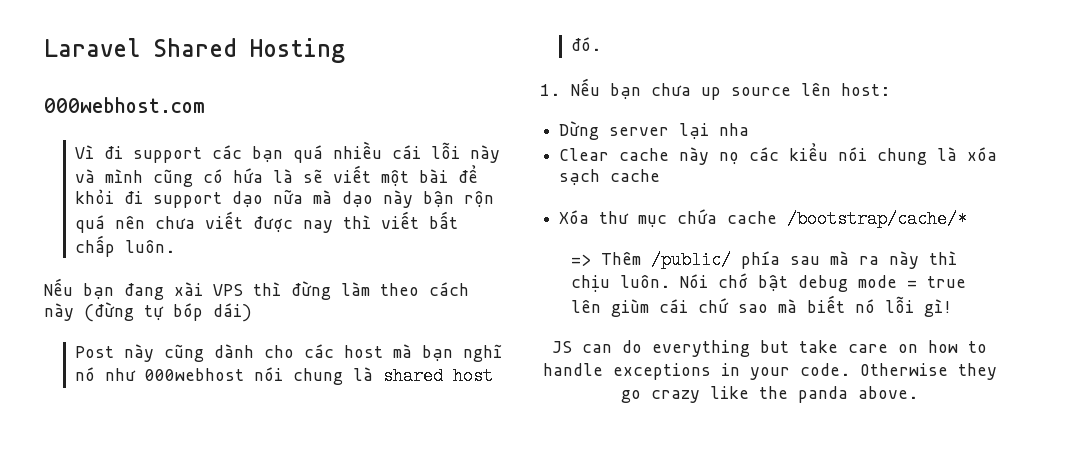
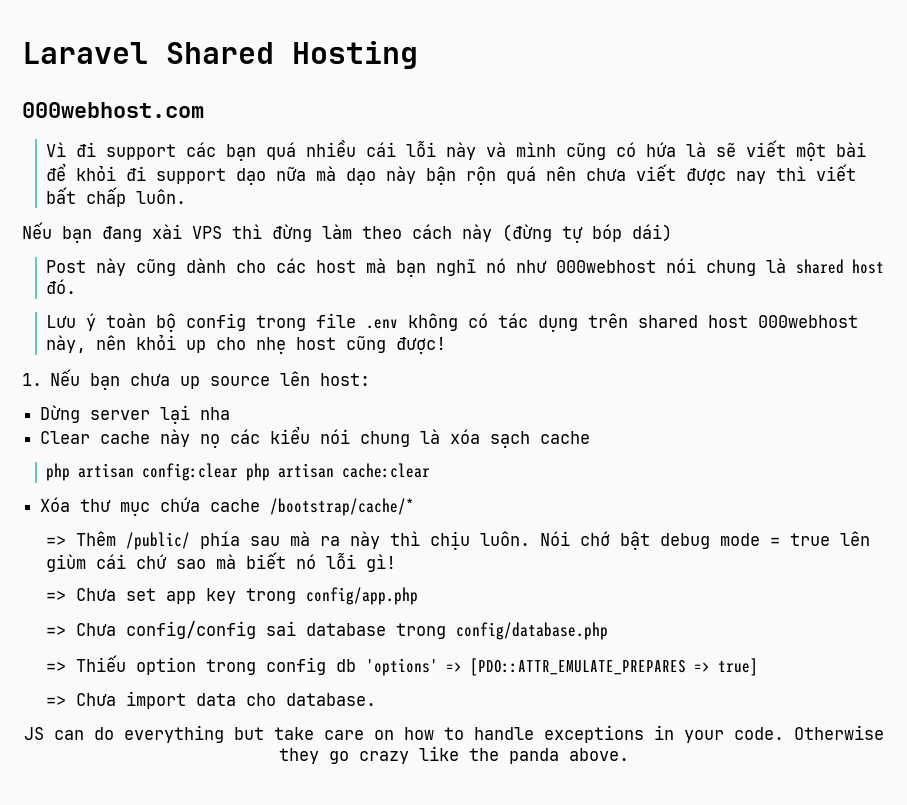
(602, 44) none -> [46,313,859,332] [46,334,447,354] // Lưu ý toàn bộ config trong file .env không có tác dụng trên shared host 000webhost này, nên khỏi up cho nhẹ host cũng được!
(661, 175) none -> [46,463,431,481] // php artisan config:clear php artisan cache:clear
(953, 308) none -> [46,587,419,605] [46,621,609,640] [46,655,759,676] [46,691,377,709] // => Chưa set app key trong config/app.php // => Chưa config/config sai database trong config/database.php // => Thiếu option trong config db 'options' => [PDO::ATTR_EMULATE_PREPARES => true] // => Chưa import data cho database.

